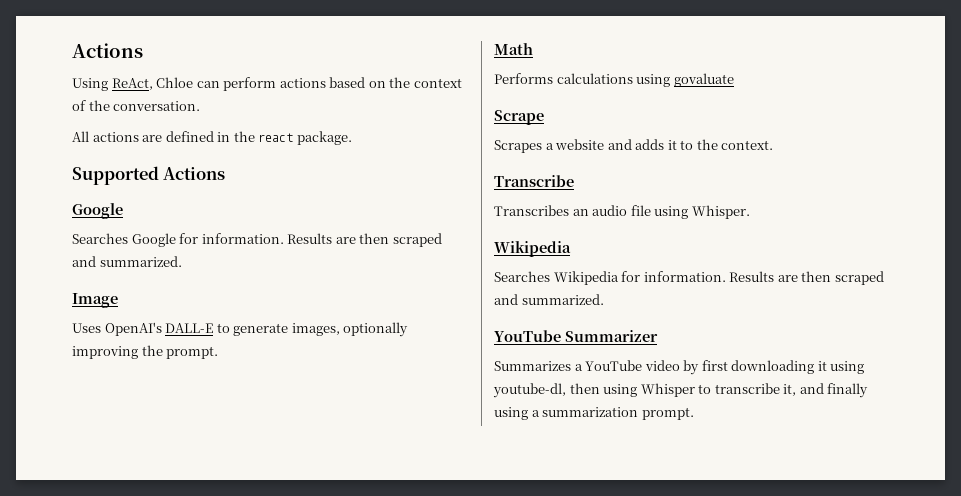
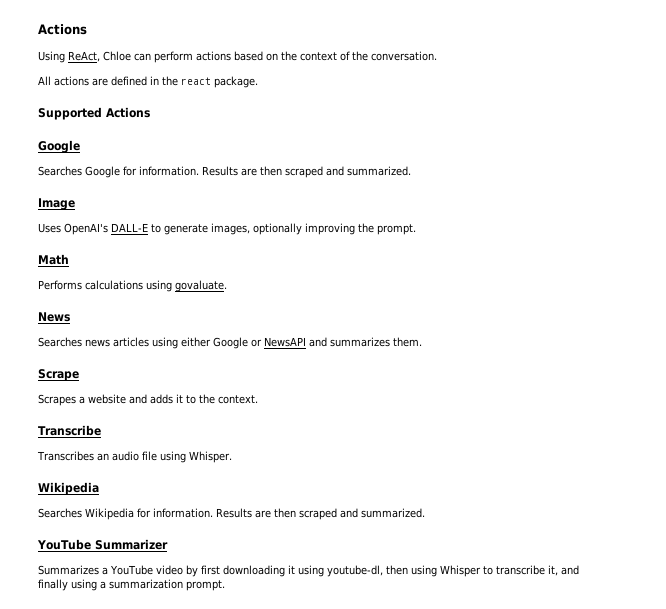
[673,73,734,87] govaluate -> [175,280,227,292] [38,312,70,322] [38,337,422,349] govaluate. // News // Searches news articles using either Google or NewsAPI and summarizes them.

